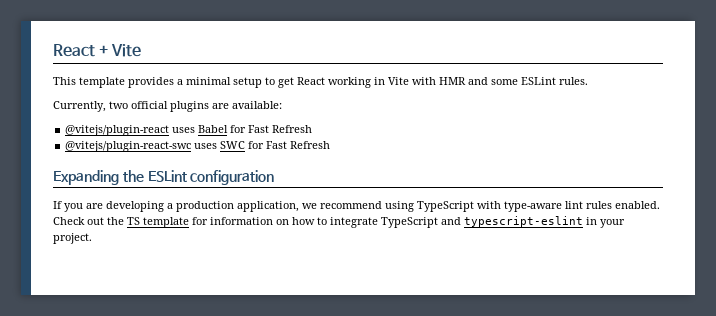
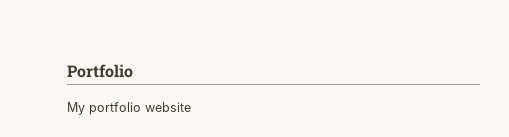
[53,44,142,57] [53,77,588,88] [53,101,282,112] [65,125,313,136] [65,141,331,152] [53,170,275,185] [53,201,660,212] [53,216,625,228] [53,233,92,244] React + Vite // This template provides a minimal setup to get React working in Vite with HMR and some ESLint rules. // Currently, two official plugins are available: // @vitejs/plugin-react uses Babel for Fast Refresh // @vitejs/plugin-react-swc uses SWC for Fast Refresh // Expanding the ESLint configuration // If you are developing a production application, we recommend using TypeScript with type-aware lint rules enabled. Check out the TS template for information on how to integrate TypeScript and typescript-eslint in your project. -> [67,64,133,78] [67,102,191,115] Portfolio // My portfolio website

